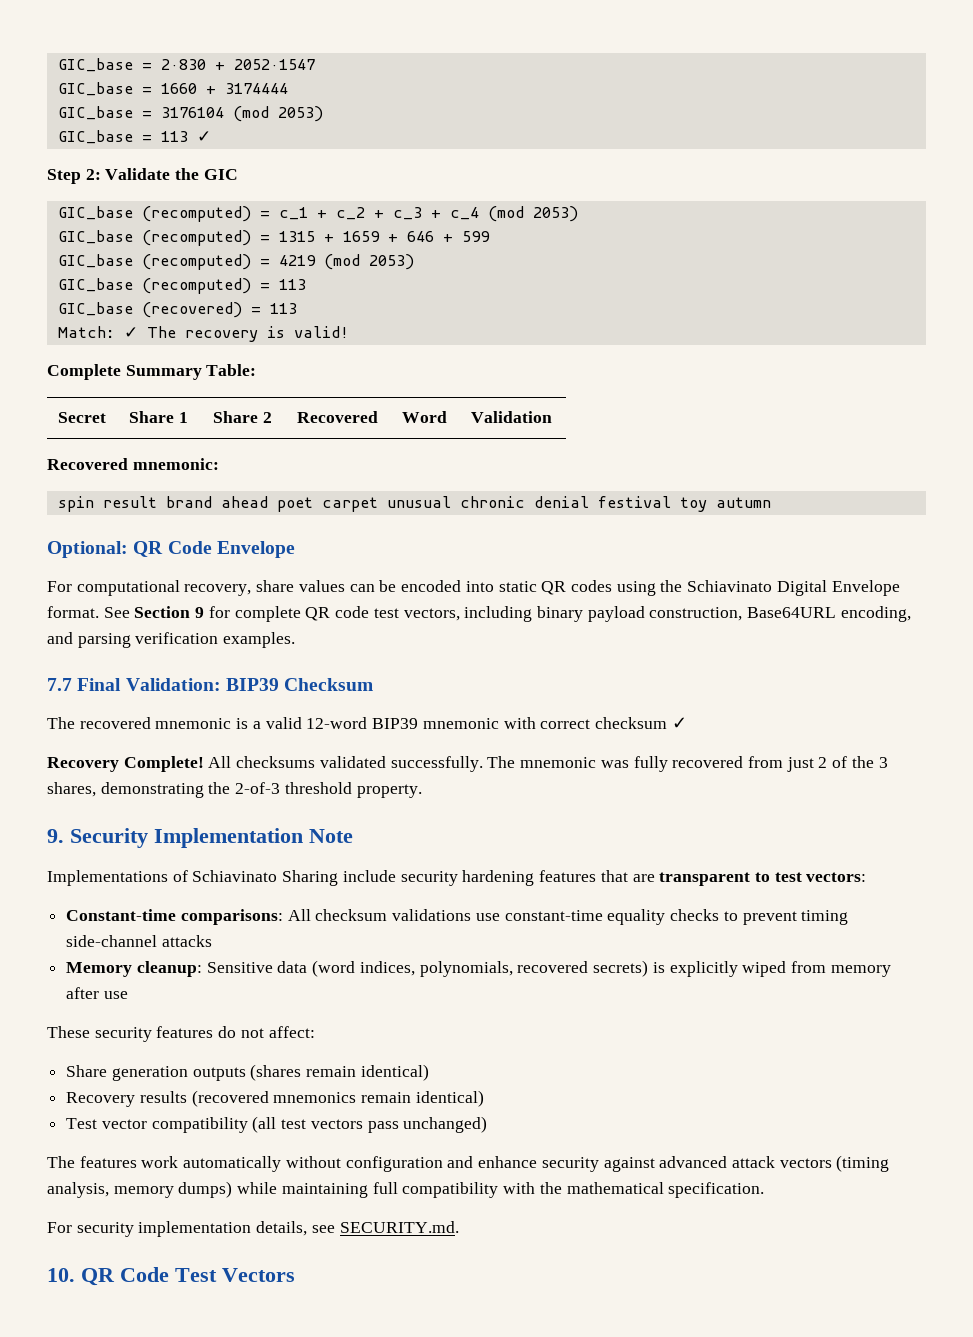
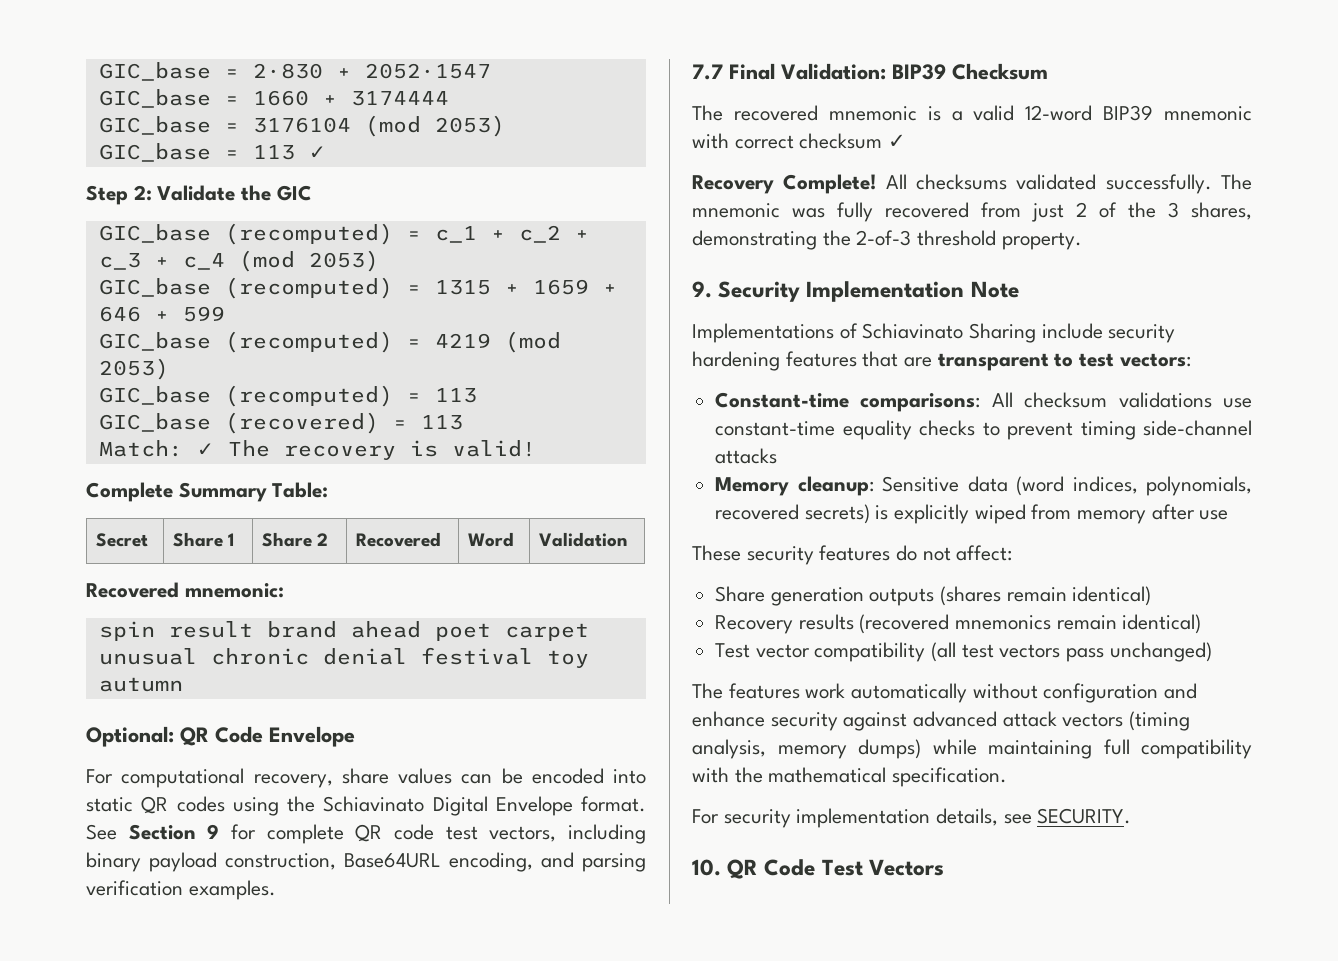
[339,1221,459,1233] SECURITY.md. -> [1037,808,1132,824] SECURITY.

